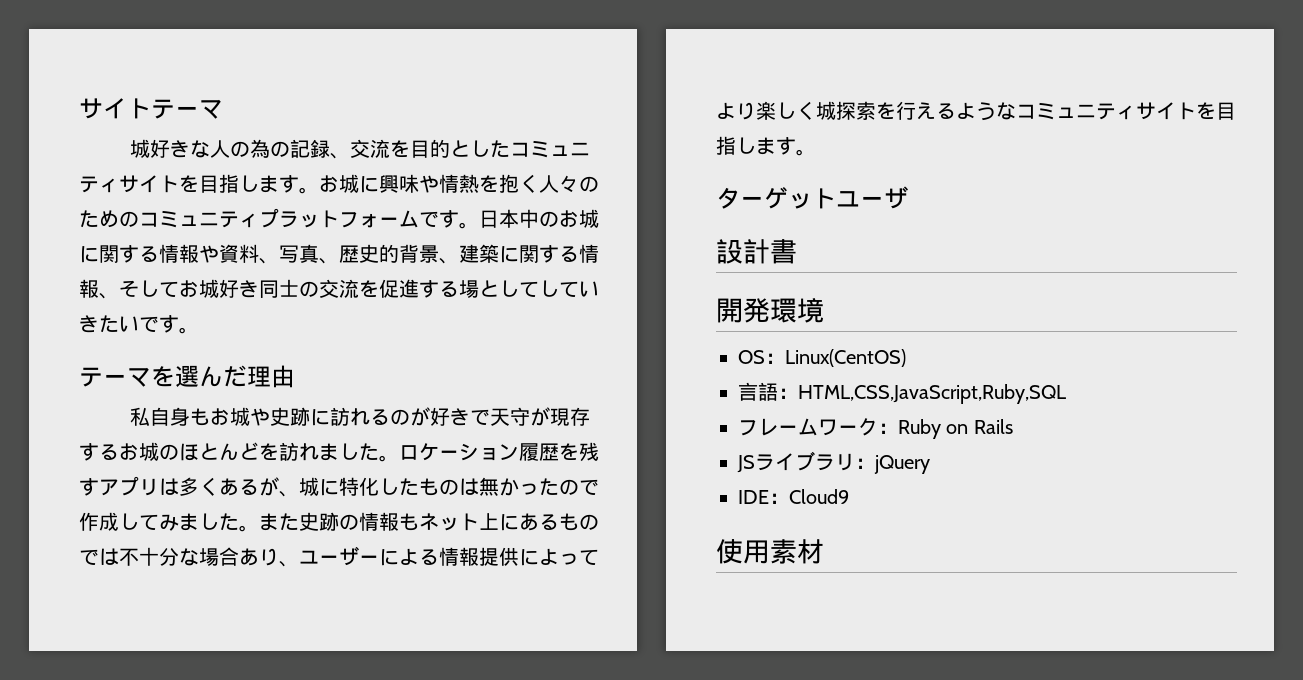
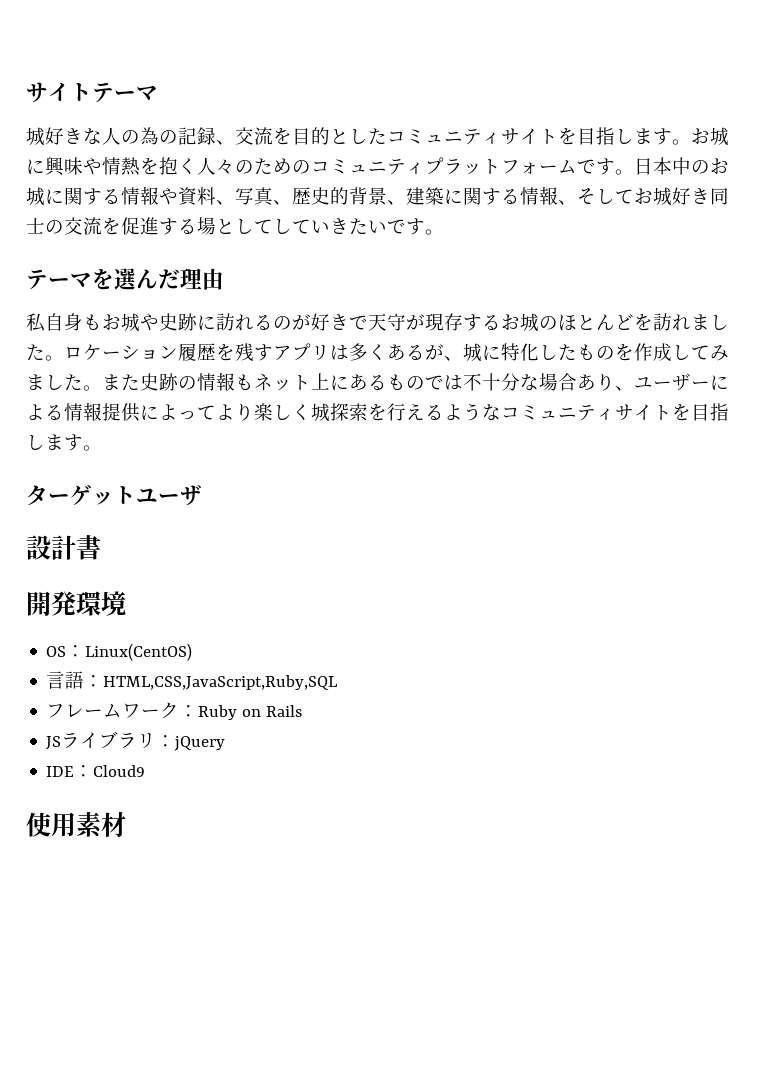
[459,477,599,496] は無かったので -> [615,343,634,361] を

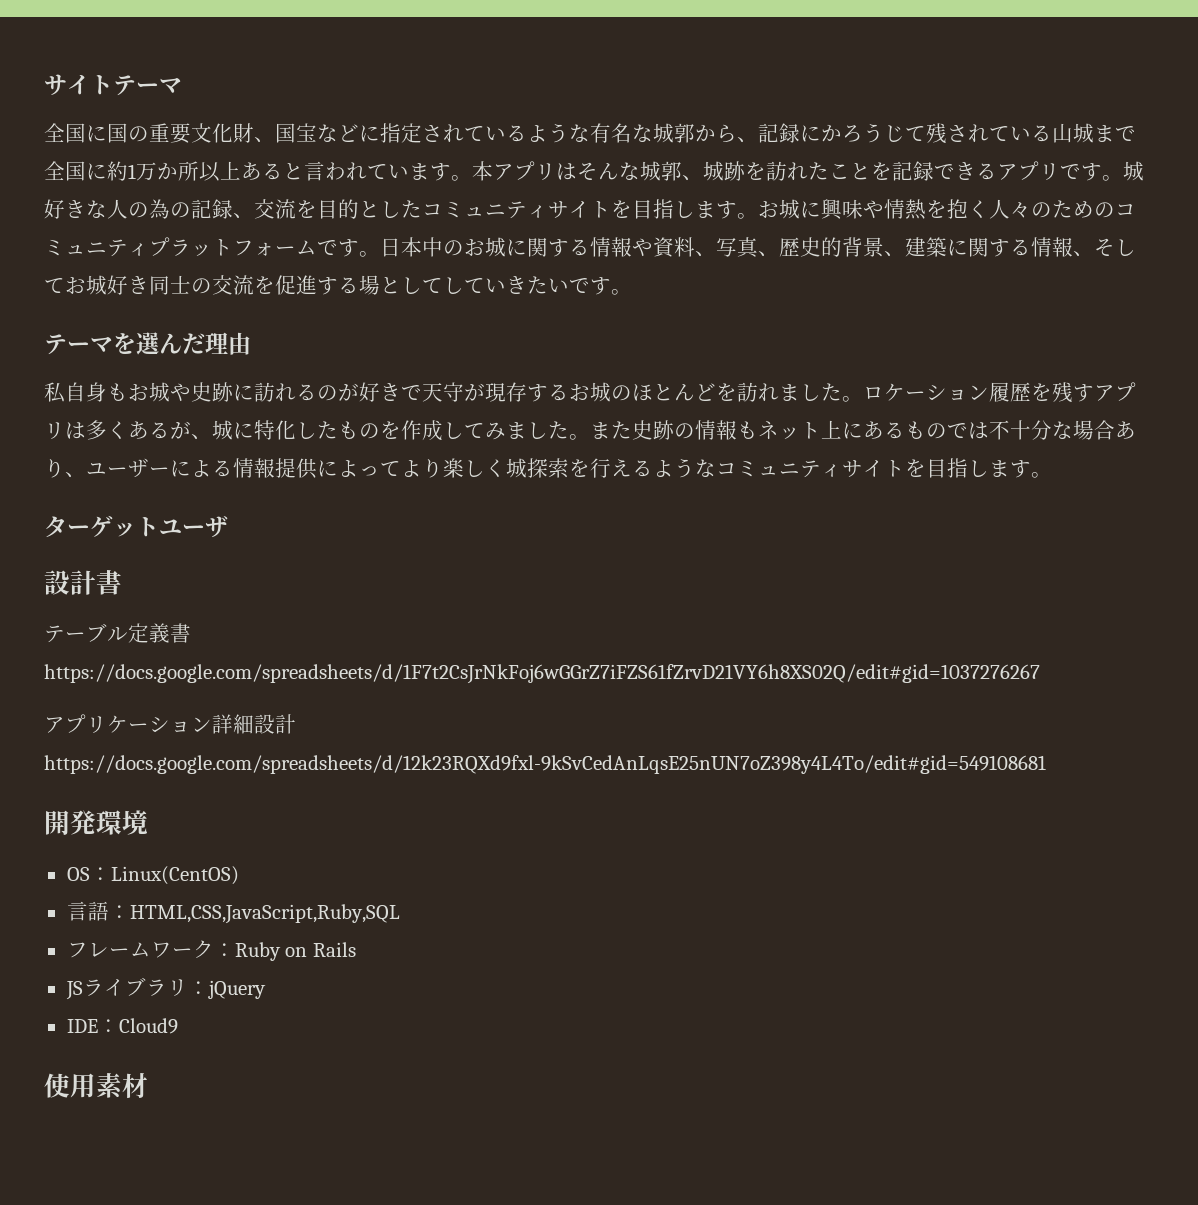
(158, 92) none -> [44,123,1136,144] [44,161,1123,182] 全国に国の重要文化財、国宝などに指定されているような有名な城郭から、記録にかろうじて残されている山城まで全国に約1万か所以上あると言われています。本アプリはそんな城郭、城跡を訪れたことを記録できるアプリです。
(101, 547) none -> [44,623,191,643] [44,664,1040,684] [44,714,296,734] [44,755,1046,774] // テーブル定義書https://docs.google.com/spreadsheets/d/1F7t2CsJrNkFoj6wGGrZ7iFZS61fZrvD21VY6h8XS02Q/edit#gid=1037276267 // アプリケーション詳細設計https://docs.google.com/spreadsheets/d/12k23RQXd9fxl-9kSvCedAnLqsE25nUN7oZ398y4L4To/edit#gid=549108681

